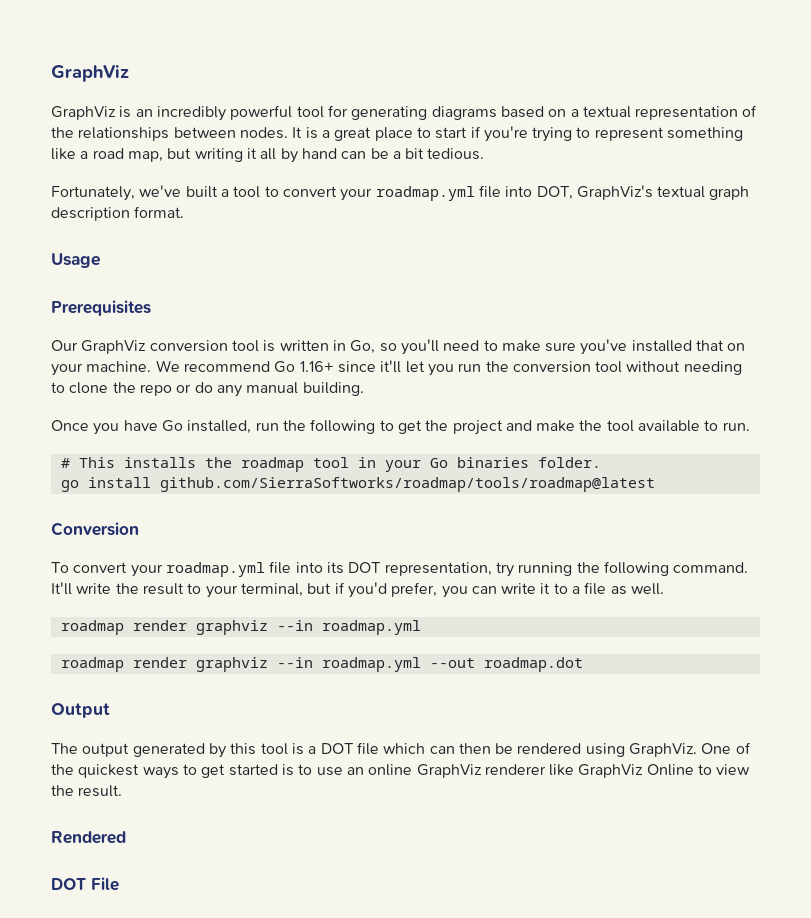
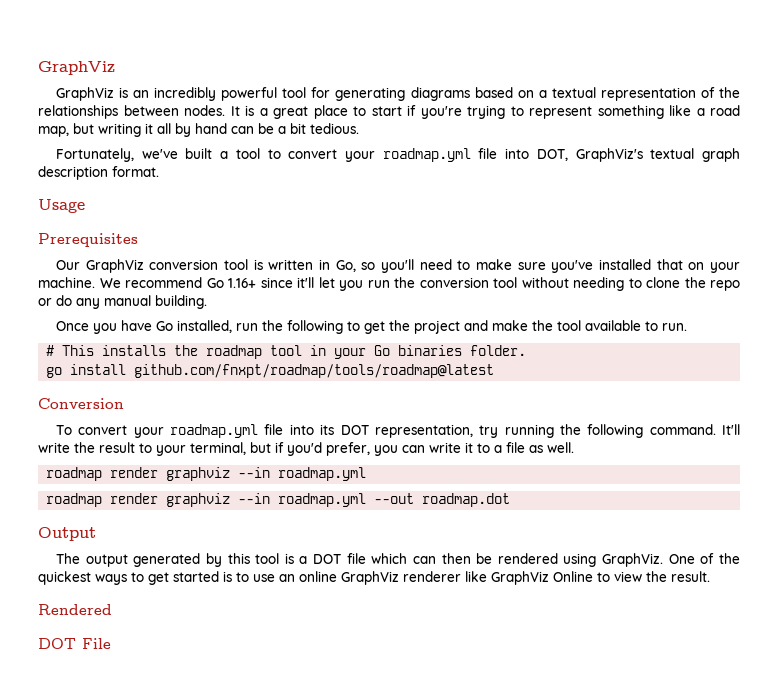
[159,477,655,492] github.com/SierraSoftworks/roadmap/tools/roadmap@latest -> [134,364,495,378] github.com/fnxpt/roadmap/tools/roadmap@latest

